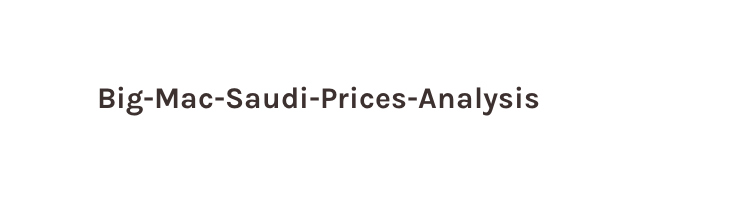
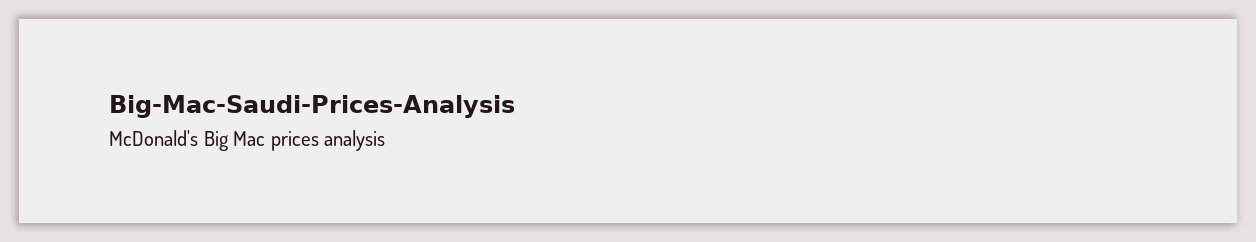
(540, 101) none -> [109,130,386,151] // McDonald's Big Mac prices analysis

